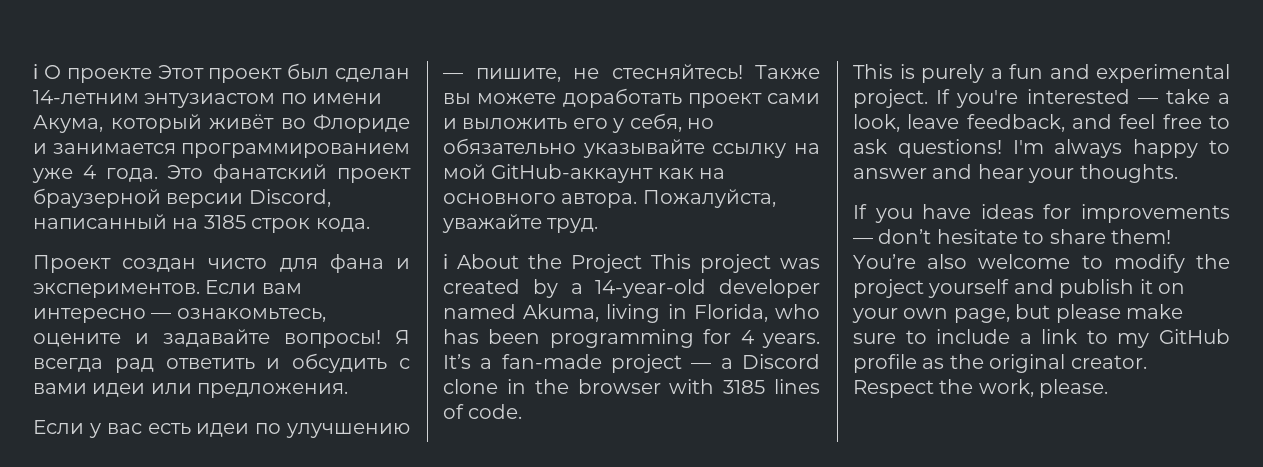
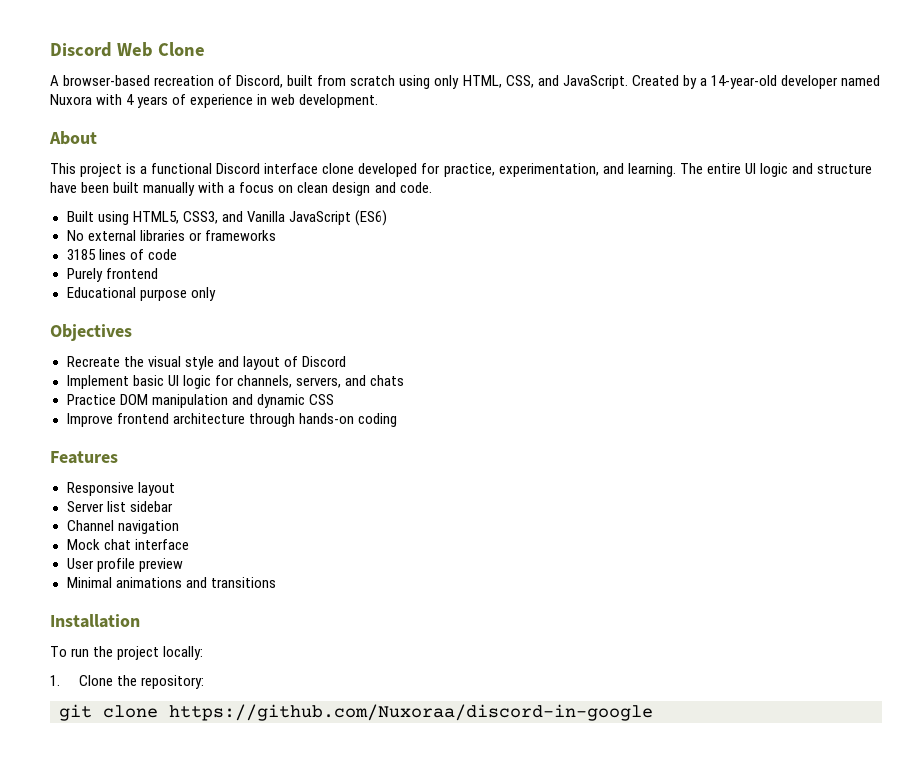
[33,63,410,83] [33,90,383,108] [33,114,410,133] [33,143,410,158] [32,164,412,183] [33,188,331,208] [33,214,370,233] [33,254,410,273] [33,280,302,298] [33,308,326,323] [33,329,410,348] [33,353,410,373] [33,383,349,398] [33,420,411,438] [443,64,820,82] [443,88,820,108] [443,113,714,133] [443,138,820,158] [443,164,726,183] [443,189,776,208] [442,214,599,233] [443,254,820,273] [443,279,520,294] ℹ О проекте Этот проект был сделан 14-летним энтузиастом по имени Акума, который живёт во Флориде и занимается программированием уже 4 года. Это фанатский проект браузерной версии Discord, написанный на 3185 строк кода. // Проект создан чисто для фана и экспериментов. Если вам интересно — ознакомьтесь, оцените и задавайте вопросы! Я всегда рад ответить и обсудить с вами идеи или предложения. // Если у вас есть идеи по улучшению — пишите, не стесняйтесь! Также вы можете доработать проект сами и выложить его у себя, но обязательно указывайте ссылку на мой GitHub-аккаунт как на основного автора. Пожалуйста, уважайте труд. // ℹ About the Project This project was created -> [50,42,205,57] [50,75,679,89] Discord Web Clone // A browser-based recreation of Discord, built from scratch using only HTML, CSS, and JavaScript. Created
[523,304,820,323] [443,329,820,348] [443,354,820,373] [443,379,820,394] [443,404,523,419] [853,64,1230,83] [853,89,1230,108] [853,114,1230,132] [853,139,1230,158] [853,164,1178,183] [853,204,1230,223] [853,229,1171,244] [853,254,1230,273] [853,279,1185,298] [852,304,1183,323] [853,329,1230,348] [853,354,1147,373] [853,379,1109,398] Akuma, living in Florida, who has been programming for 4 years. It’s a fan-made project — a Discord clone in the browser with 3185 lines of code. // This is purely a fun and experimental project. If you're interested — take a look, leave feedback, and feel free to ask questions! I'm always happy to answer and hear your thoughts. // If you have ideas for improvements — don’t hesitate to share them! You’re also welcome to modify the project yourself and publish it on your own page, but please make sure to include a link to my GitHub profile as the original creator. Respect the work, please. -> [50,94,379,108] [49,131,97,145] [50,163,872,177] [50,182,432,196] [66,210,387,226] [66,230,276,241] [66,249,177,260] [66,268,158,282] [66,287,216,301] [50,324,132,341] [66,356,346,370] [66,375,404,389] [66,394,334,408] [66,413,397,427] [50,451,118,464] [66,482,175,496] [66,501,173,512] [66,520,179,534] [66,539,189,550] [66,558,183,572] [66,577,276,588] [50,614,140,628] [50,646,204,660] [50,675,205,689] [59,704,653,721] Nuxora with 4 years of experience in web development. // About // This project is a functional Discord interface clone developed for practice, experimentation, and learning. The entire UI logic and structure have been built manually with a focus on clean design and code. // Built using HTML5, CSS3, and Vanilla JavaScript (ES6) // No external libraries or frameworks // 3185 lines of code // Purely frontend // Educational purpose only // Objectives // Recreate the visual style and layout of Discord // Implement basic UI logic for channels, servers, and chats // Practice DOM manipulation and dynamic CSS // Improve frontend architecture through hands-on coding // Features // Responsive layout // Server list sidebar // Channel navigation // Mock chat interface // User profile preview // Minimal animations and transitions // Installation // To run the project locally: // 1. Clone the repository: // git clone https://github.com/Nuxoraa/discord-in-google

